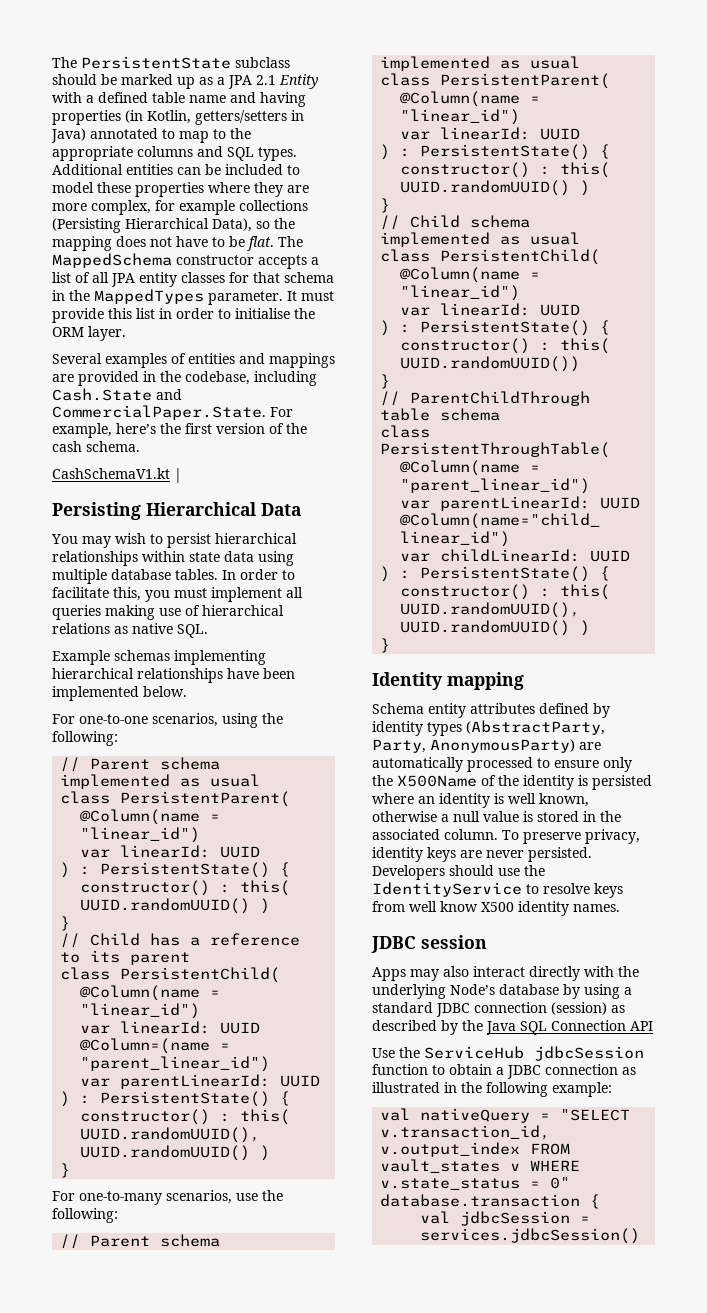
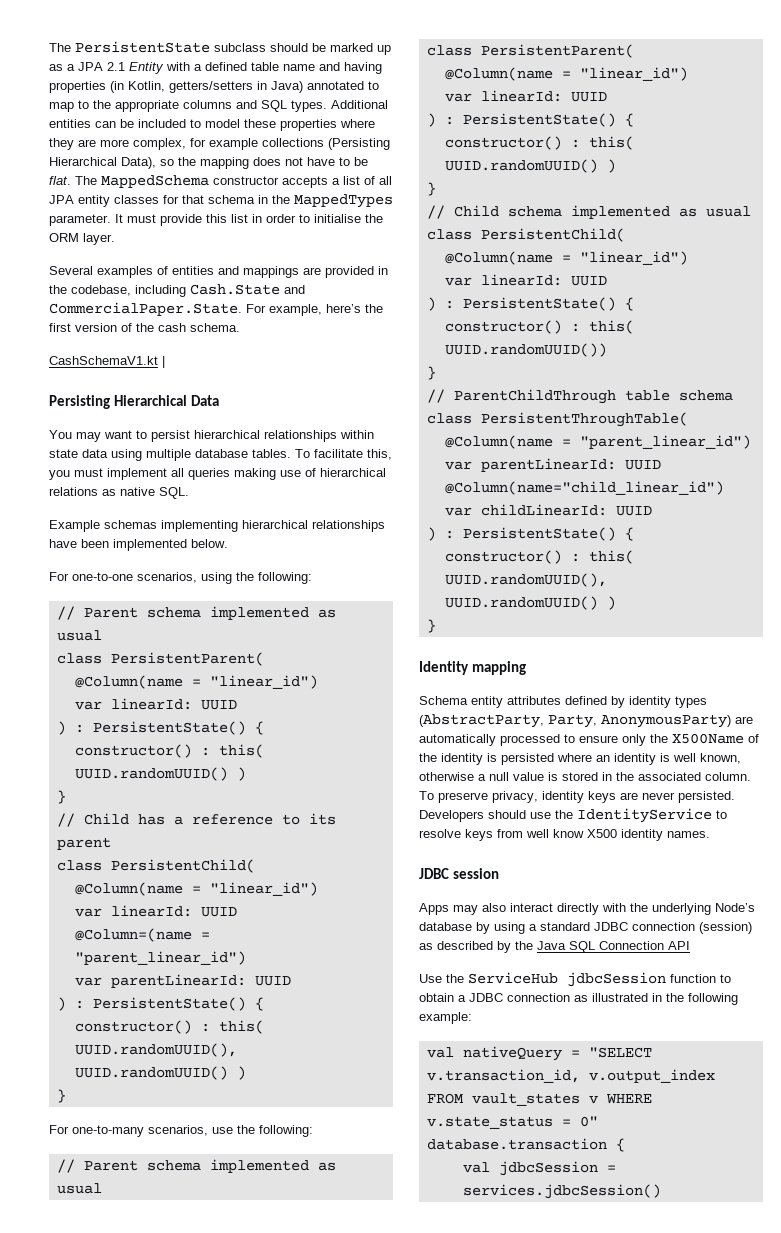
[115,533,146,544] wish -> [104,430,132,439] want
[222,569,295,580] In order to -> [295,449,310,458] To

